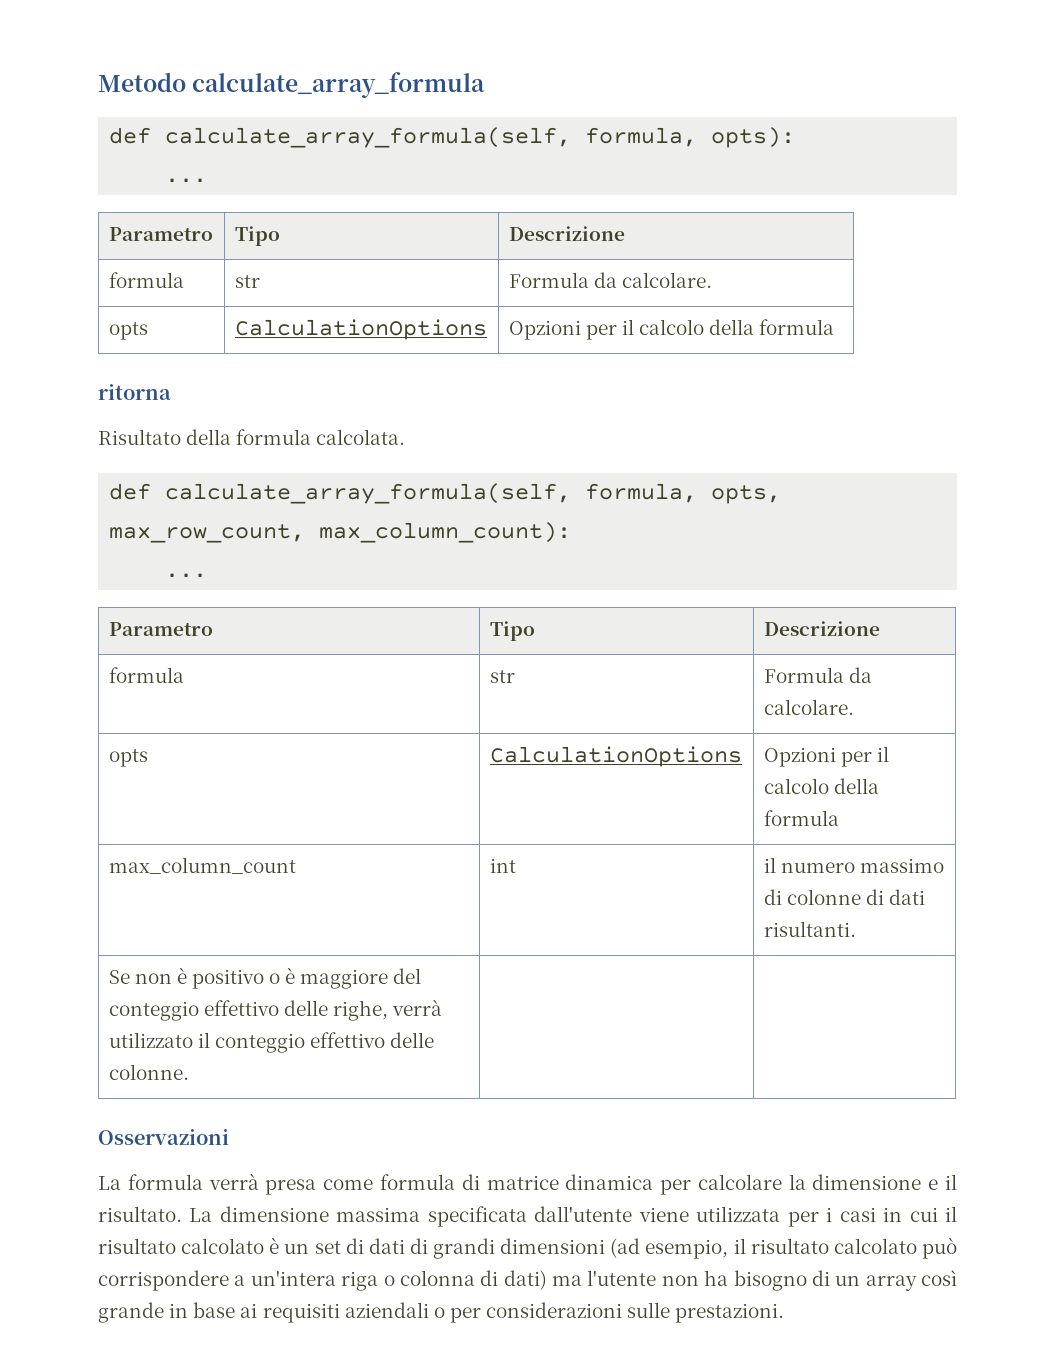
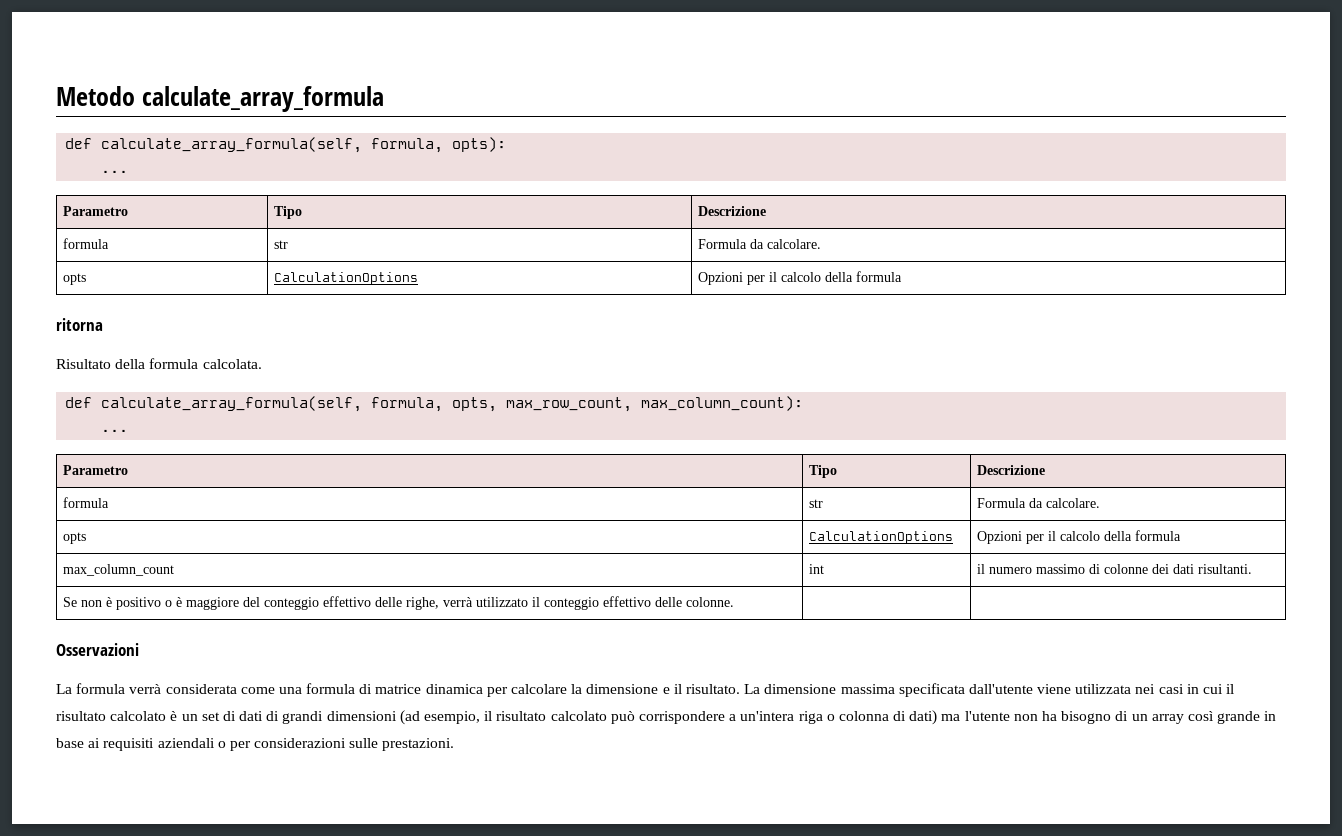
[865,889,884,905] di -> [1151,564,1169,574] dei
[265,1179,374,1195] presa come -> [165,684,302,694] considerata come una
[787,1207,833,1227] per i -> [1135,684,1156,694] nei

